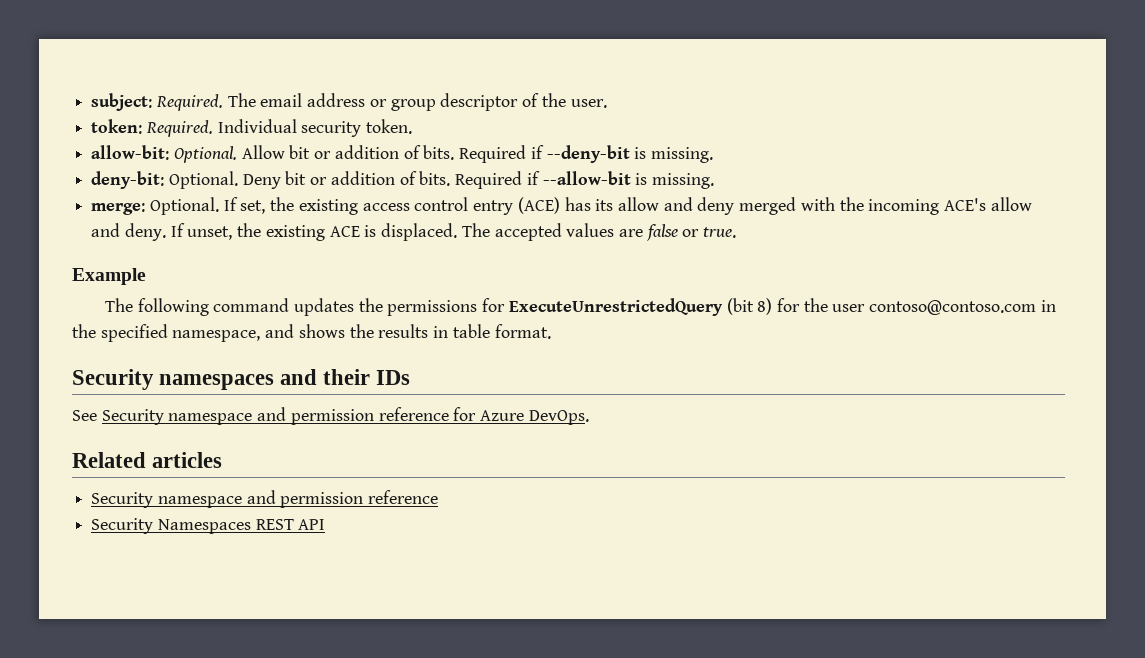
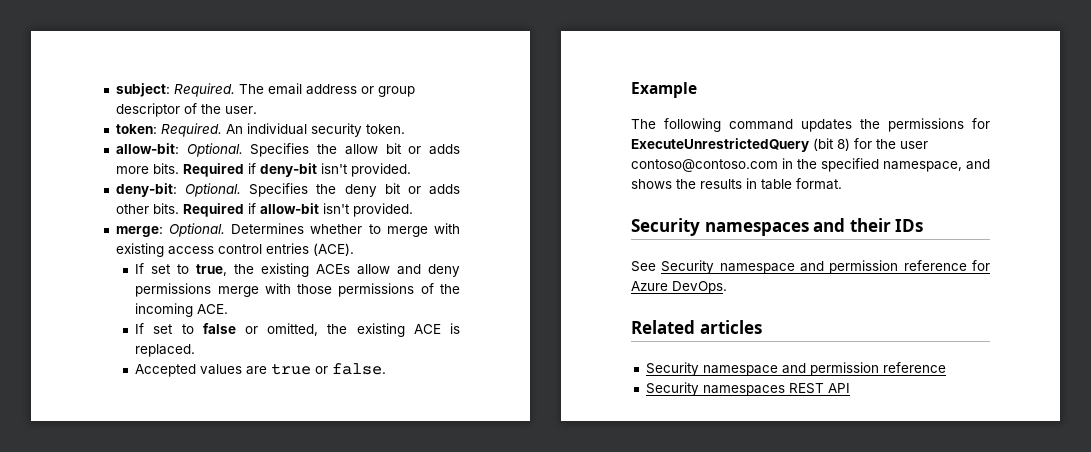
[217,119,297,133] Individual -> [225,123,307,135] An individual
[241,145,713,163] [91,171,714,189] [91,197,1032,215] [91,223,737,241] Allow bit or addition of bits. Required if --deny-bit is missing. // deny-bit: Optional. Deny bit or addition of bits. Required if --allow-bit is missing. // merge: Optional. If set, the existing access control entry (ACE) has its allow and deny merged with the incoming ACE's allow and deny. If unset, the existing ACE is displaced. The accepted values are false or true. -> [250,143,460,157] [115,163,411,177] [115,183,460,197] [115,203,413,217] [115,223,460,237] [115,243,354,257] [135,263,460,277] [135,283,460,297] [135,303,229,317] [135,323,460,337] [135,344,196,357] [135,363,387,377] Specifies the allow bit or adds more bits. Required if deny-bit isn't provided. // deny-bit: Optional. Specifies the deny bit or adds other bits. Required if allow-bit isn't provided. // merge: Optional. Determines whether to merge with existing access control entries (ACE). // If set to true, the existing ACEs allow and deny permissions merge with those permissions of the incoming ACE. // If set to false or omitted, the existing ACE is replaced. // Accepted values are true or false.
[157,519,251,534] Namespaces -> [702,385,785,396] namespaces

